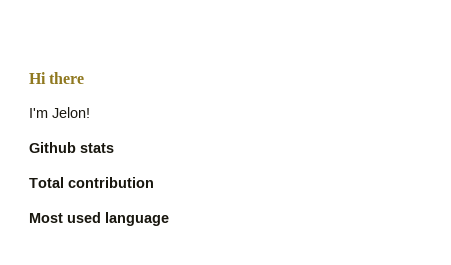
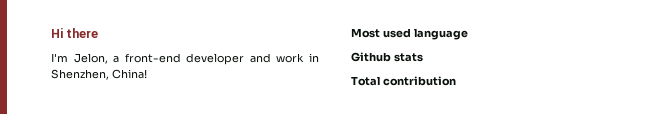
[52,107,90,118] Jelon! -> [73,53,320,65] [51,69,147,80] [351,28,468,40] Jelon, a front-end developer and work in Shenzhen, China! // Most used language
[29,212,169,226] // Most used language -> (456, 81) none

